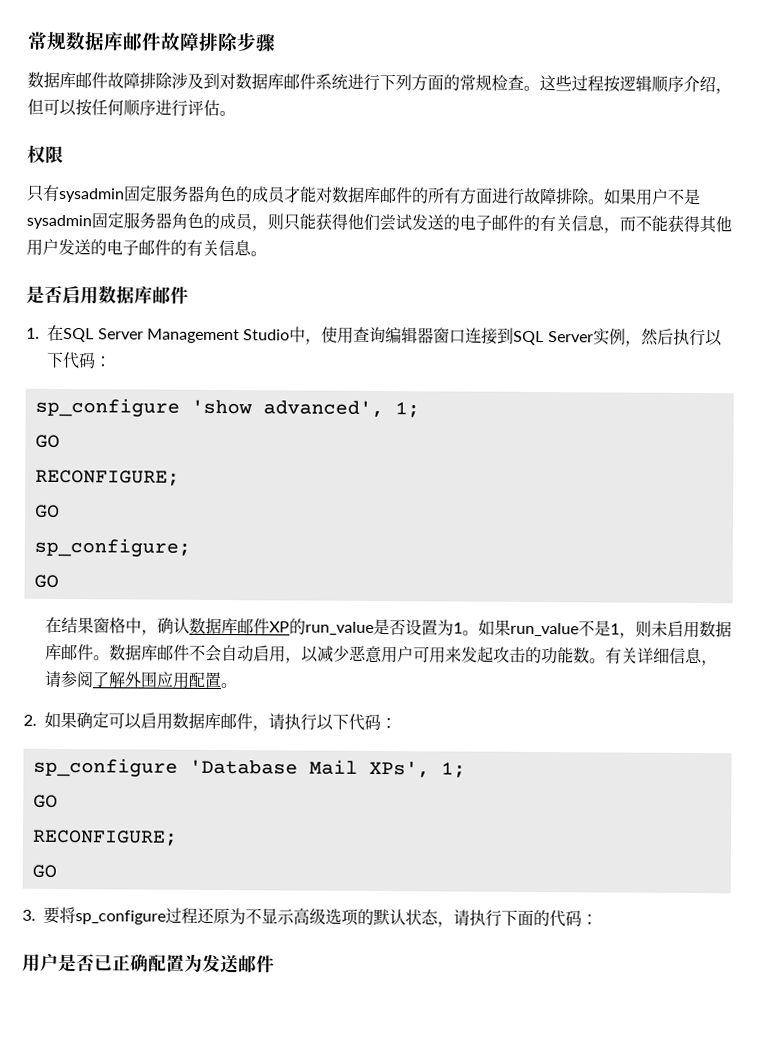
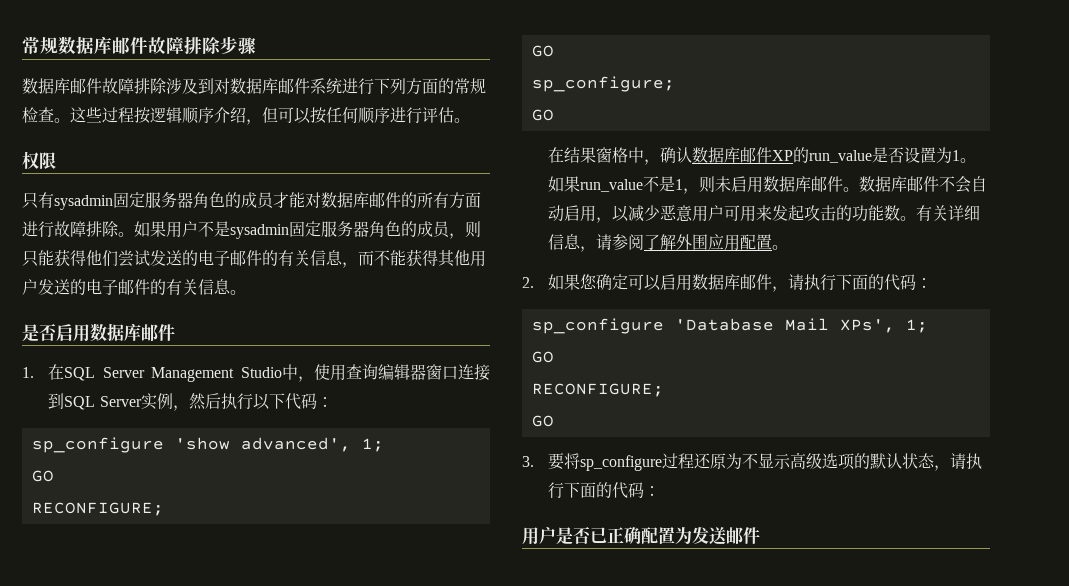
(78, 720) none -> [580,274,598,289] 您
[316,713,350,731] 以下 -> [836,274,885,290] 下面的

